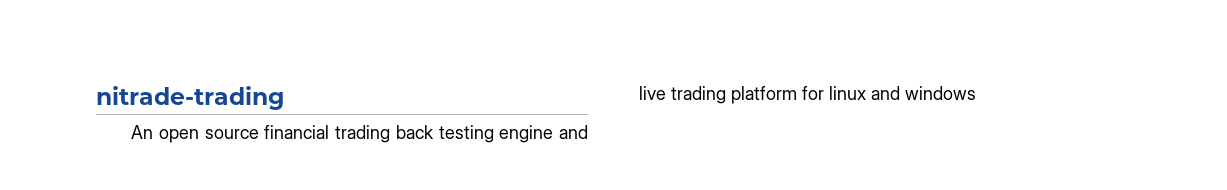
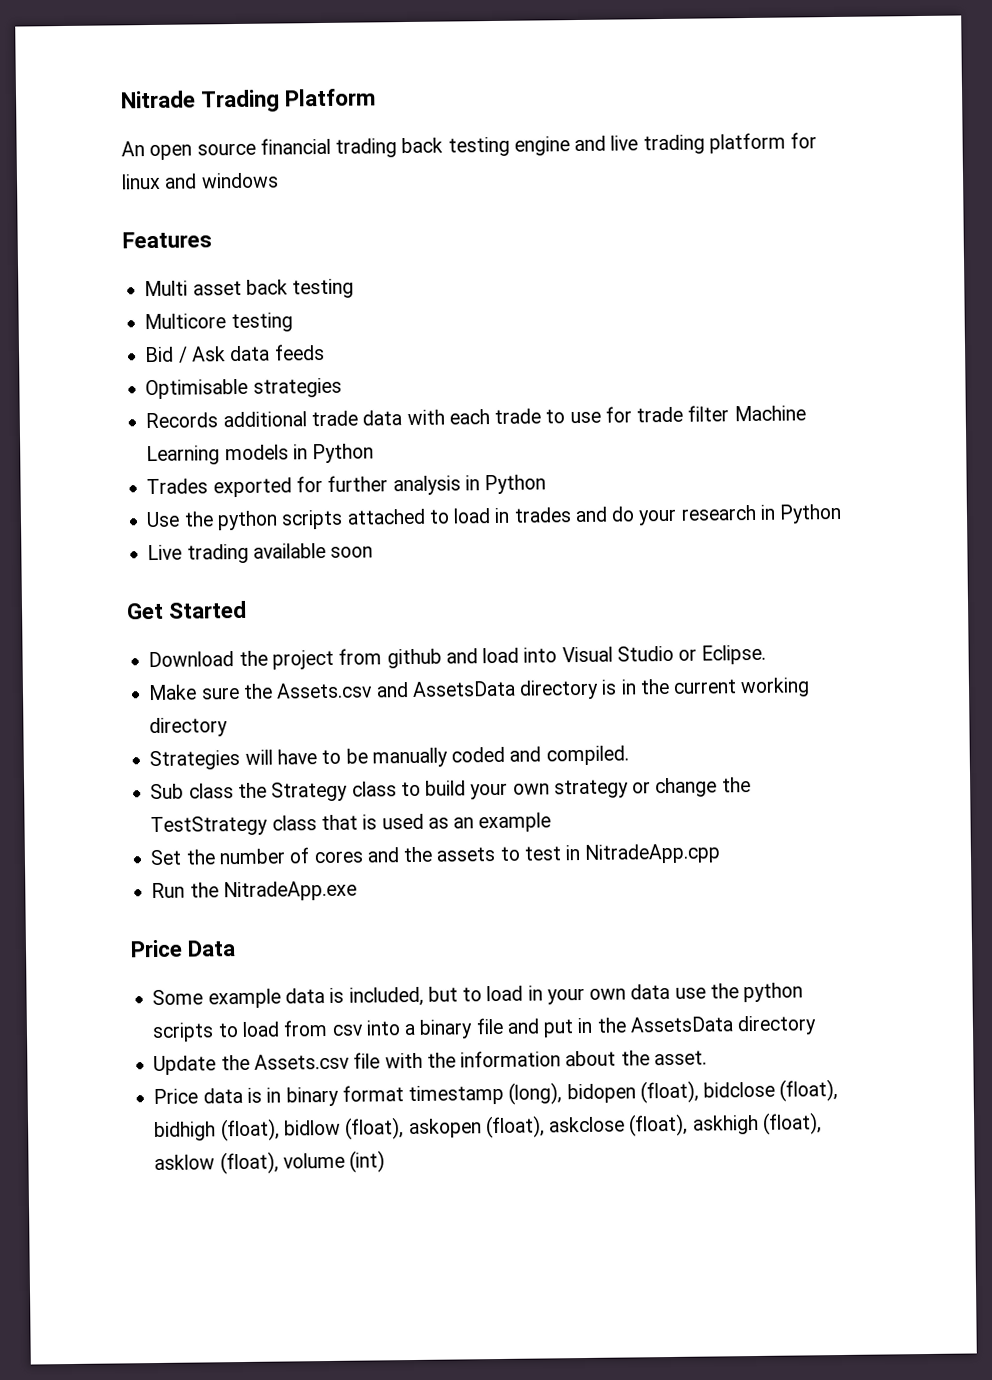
[96,86,284,110] nitrade-trading -> [120,88,377,113] Nitrade Trading Platform
(976, 93) none -> [122,231,212,249] [144,278,355,299] [144,312,293,333] [144,343,325,363] [145,377,342,400] [145,405,806,429] [146,443,375,466] [146,474,547,498] [146,503,843,531] [147,542,374,564] [126,600,248,620] [148,644,767,670] [148,677,811,701] [149,717,229,738] [149,745,629,771] [150,777,751,802] [150,812,552,837] [150,843,722,866] [151,880,357,902] [130,939,237,958] [152,982,804,1009] [152,1015,818,1043] [153,1050,707,1076] [153,1079,839,1107] [154,1112,822,1142] [154,1150,386,1175] // Features // Multi asset back testing // Multicore testing // Bid / Ask data feeds // Optimisable strategies // Records additional trade data with each trade to use for trade filter Machine Learning models in Python // Trades exported for further analysis in Python // Use the python scripts attached to load in trades and do your research in Python // Live trading available soon // Get Started // Download the project from github and load into Visual Studio or Eclipse. // Make sure the Assets.csv and AssetsData directory is in the current working directory // Strategies will have to be manually coded and compiled. // Sub class the Strategy class to build your own strategy or change the TestStrategy class that is used as an example // Set the number of cores and the assets to test in NitradeApp.cpp // Run the NitradeApp.exe // Price Data // Some example data is included, but to load in your own data use the python scripts to load from csv into a binary file and put in the AssetsData directory // Update the Assets.csv file with the information about the asset. // Price data is in binary format timestamp (long), bidopen (float), bidclose (float), bidhigh (float), bidlow (float), askopen (float), askclose (float), askhigh (float), asklow (float), volume (int)

